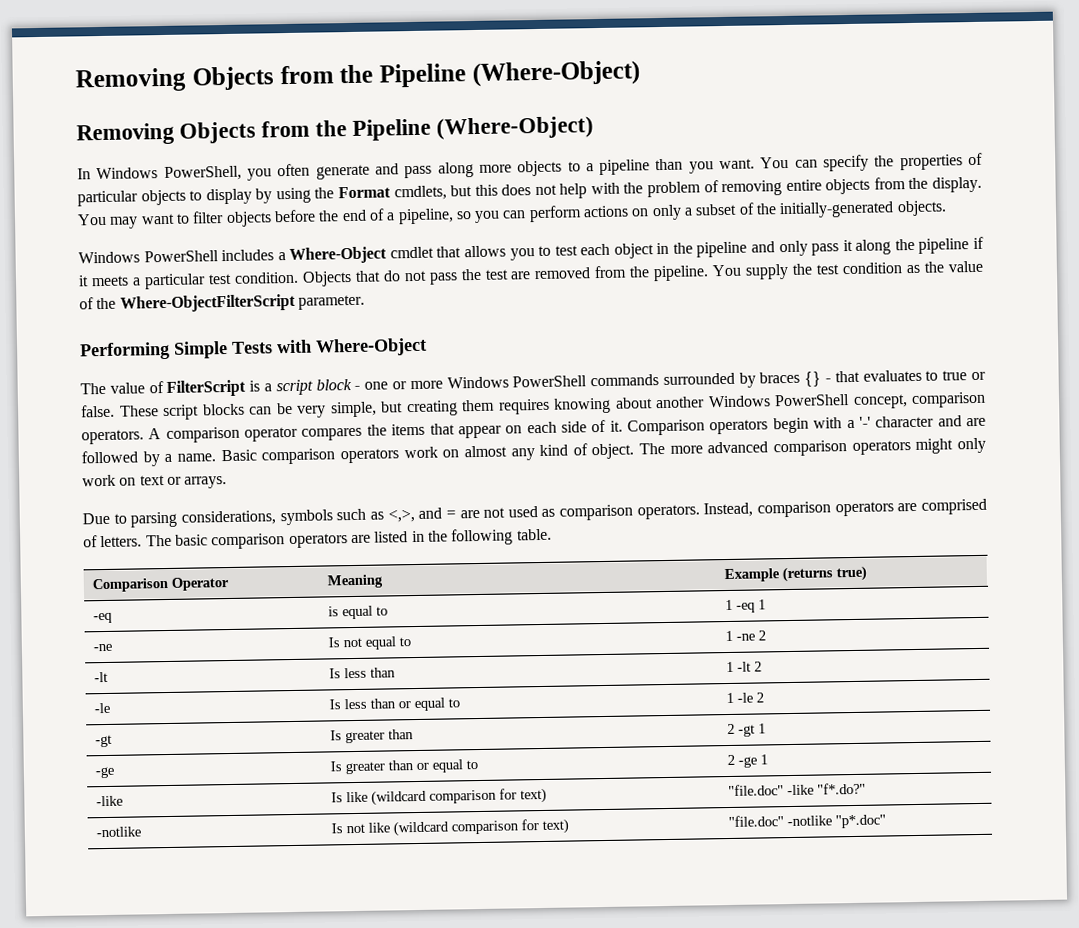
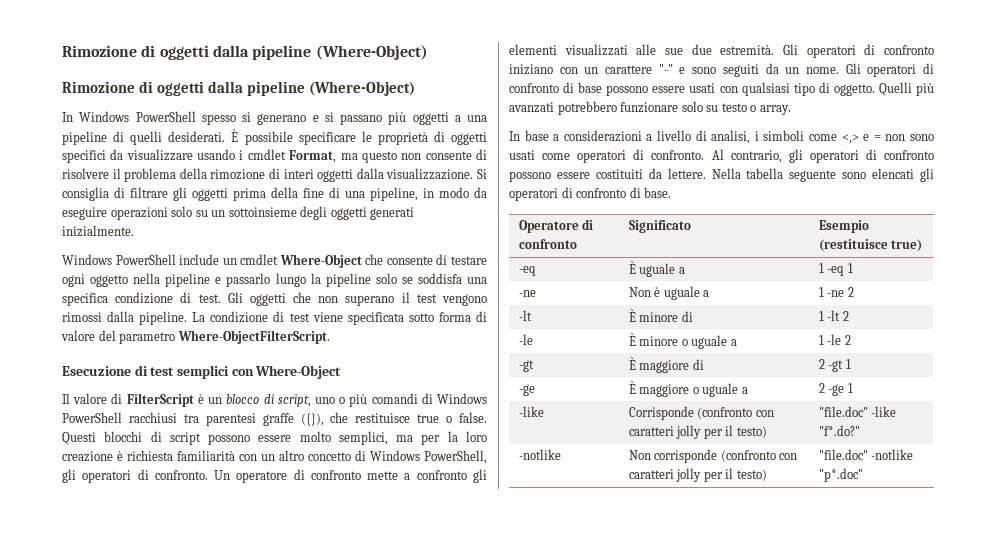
[75,60,640,93] [76,116,595,146] [77,152,984,182] [77,176,983,207] [77,200,947,229] [78,236,985,264] [78,260,984,290] [79,293,365,313] [80,337,427,361] [80,369,986,397] [80,391,986,421] [81,415,987,445] [81,437,986,467] [82,474,228,489] [82,498,987,528] [83,528,552,550] [92,576,230,593] [327,574,384,589] [724,566,834,583] Removing Objects from the Pipeline (Where-Object) // Removing Objects from the Pipeline (Where-Object) // In Windows PowerShell, you often generate and pass along more objects to a pipeline than you want. You can specify the properties of particular objects to display by using the Format cmdlets, but this does not help with the problem of removing entire objects from the display. You may want to filter objects before the end of a pipeline, so you can perform actions on only a subset of the initially-generated objects. // Windows PowerShell includes a Where-Object cmdlet that allows you to test each object in the pipeline and only pass it along the pipeline if it meets a particular test condition. Objects that do not pass the test are removed from the pipeline. You supply the test condition as the value of the Where-ObjectFilterScript parameter. // Performing Simple Tests with Where-Object // The value of FilterScript is a script block - one or more Windows PowerShell commands surrounded by braces {} - that evaluates to true or false. These script blocks can be very simple, but creating them requires knowing about another Windows PowerShell concept, comparison operators. A comparison operator compares the items that appear on each side of it. Comparison operators begin with a '-' character and are followed by a name. Basic comparison operators work on almost any kind of object. The more advanced comparison operators might only work on text or arrays. // Due to parsing considerations, symbols such as <,>, and = are not used as comparison operators. Instead, comparison operators are comprised of letters. The basic comparison operators are listed in the following table. // Comparison Operator | Meaning | Example (returns -> [62,45,428,60] [62,81,416,96] [62,111,487,125] [62,129,488,145] [62,149,488,163] [62,168,487,182] [62,187,487,201] [62,206,415,220] [62,225,134,237] [62,254,487,268] [62,273,487,287] [62,292,488,306] [62,311,487,325] [61,330,330,344] [62,365,342,379] [62,393,488,407] [62,412,487,426] [62,431,487,445] [62,450,487,464] [62,469,487,483] [509,44,934,58] [509,63,934,77] [509,82,934,96] [509,101,791,115] [509,130,935,144] [509,149,935,163] [509,168,934,182] [509,187,672,201] [518,219,594,233] [518,239,577,249] [628,220,691,233] [818,220,869,233] [818,239,888,252] Rimozione di oggetti dalla pipeline (Where-Object) // Rimozione di oggetti dalla pipeline (Where-Object) // In Windows PowerShell spesso si generano e si passano più oggetti a una pipeline di quelli desiderati. È possibile specificare le proprietà di oggetti specifici da visualizzare usando i cmdlet Format, ma questo non consente di risolvere il problema della rimozione di interi oggetti dalla visualizzazione. Si consiglia di filtrare gli oggetti prima della fine di una pipeline, in modo da eseguire operazioni solo su un sottoinsieme degli oggetti generati inizialmente. // Windows PowerShell include un cmdlet Where-Object che consente di testare ogni oggetto nella pipeline e passarlo lungo la pipeline solo se soddisfa una specifica condizione di test. Gli oggetti che non superano il test vengono rimossi dalla pipeline. La condizione di test viene specificata sotto forma di valore del parametro Where-ObjectFilterScript. // Esecuzione di test semplici con Where-Object // Il valore di FilterScript è un blocco di script, uno o più comandi di Windows PowerShell racchiusi tra parentesi graffe ({}), che restituisce true o false. Questi blocchi di script possono essere molto semplici, ma per la loro creazione è richiesta familiarità con un altro concetto di Windows PowerShell, gli operatori di confronto. Un operatore di confronto mette a confronto gli elementi visualizzati alle sue due estremità. Gli operatori di confronto iniziano con un carattere "-" e sono seguiti da un nome. Gli operatori di confronto di base possono essere usati con qualsiasi tipo di oggetto. Quelli più avanzati potrebbero funzionare solo su testo o array. // In base a considerazioni a livello di analisi, i simboli come <,> e = non sono usati come operatori di confronto. Al contrario, gli operatori di confronto possono essere costituiti da lettere. Nella tabella seguente sono elencati gli operatori di confronto di base. // Operatore di confronto | Significato | Esempio (restituisce
[328,605,389,620] is equal to -> [628,261,685,277] È uguale a
[328,636,412,650] Is not equal to -> [628,286,710,300] Non è uguale a
[329,667,397,679] Is less than -> [628,309,693,322] È minore di
[329,697,461,712] Is less than or equal to -> [628,333,737,349] È minore o uguale a
[330,729,415,744] Is greater than -> [628,357,704,373] È maggiore di
[330,759,479,775] [727,754,769,768] [96,795,124,807] [331,787,548,806] [728,782,867,797] [96,826,142,838] [331,818,570,837] Is greater than or equal to | 2 -ge 1 // -like | Is like (wildcard comparison for text) | "file.doc" -like "f*.do?" // -notlike | Is not like (wildcard comparison for text) -> [628,381,748,397] [818,383,853,396] [518,406,544,417] [628,406,774,420] [628,425,767,439] [818,406,897,417] [818,425,860,436] [518,449,561,460] [628,449,798,463] [628,468,767,482] È maggiore o uguale a | 2 -ge 1 // -like | Corrisponde (confronto con caratteri jolly per il testo) | "file.doc" -like "f*.do?" // -notlike | Non corrisponde (confronto con caratteri jolly per il testo)

